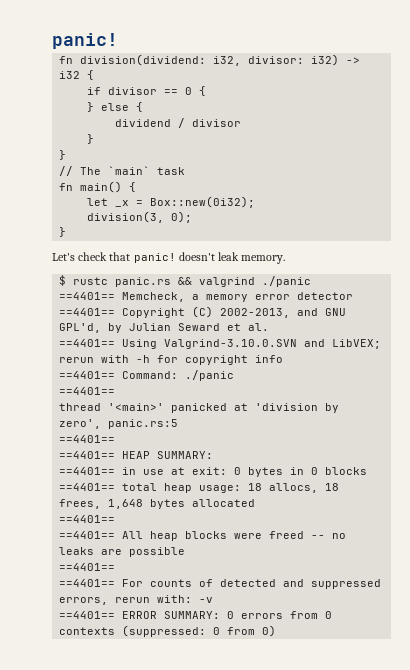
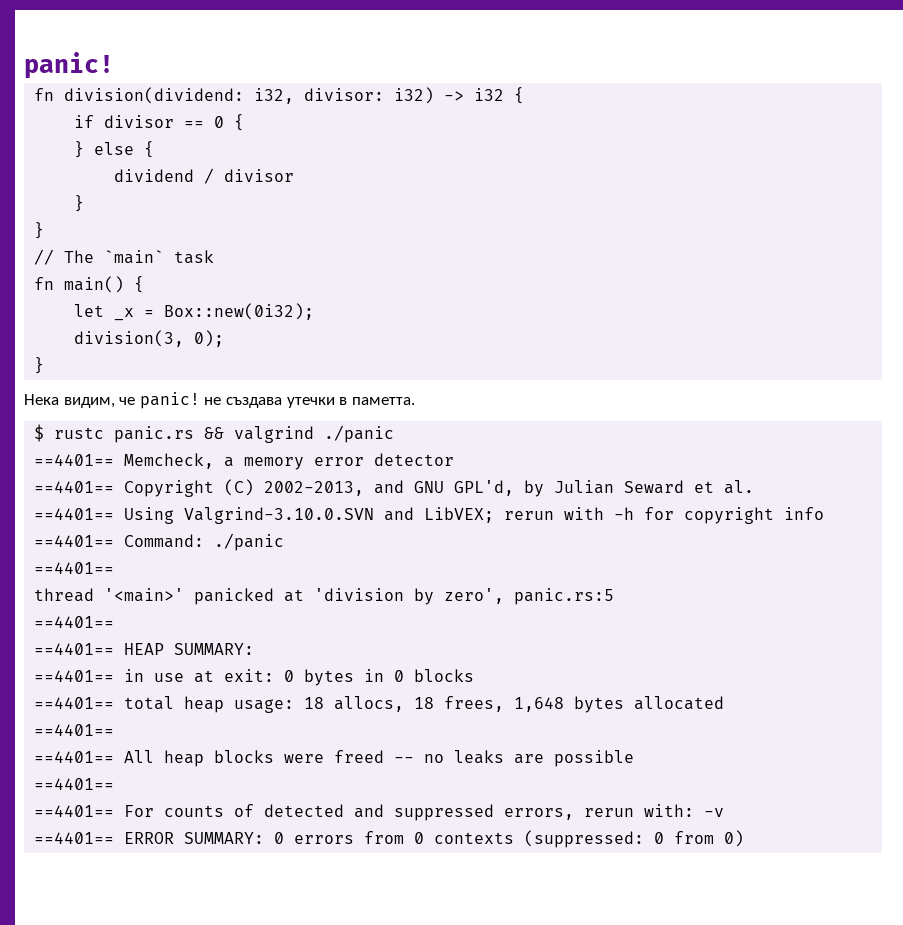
[52,252,286,264] Let's check that panic! doesn't leak memory. -> [24,392,415,409] Нека видим, че panic! не създава утечки в паметта.

